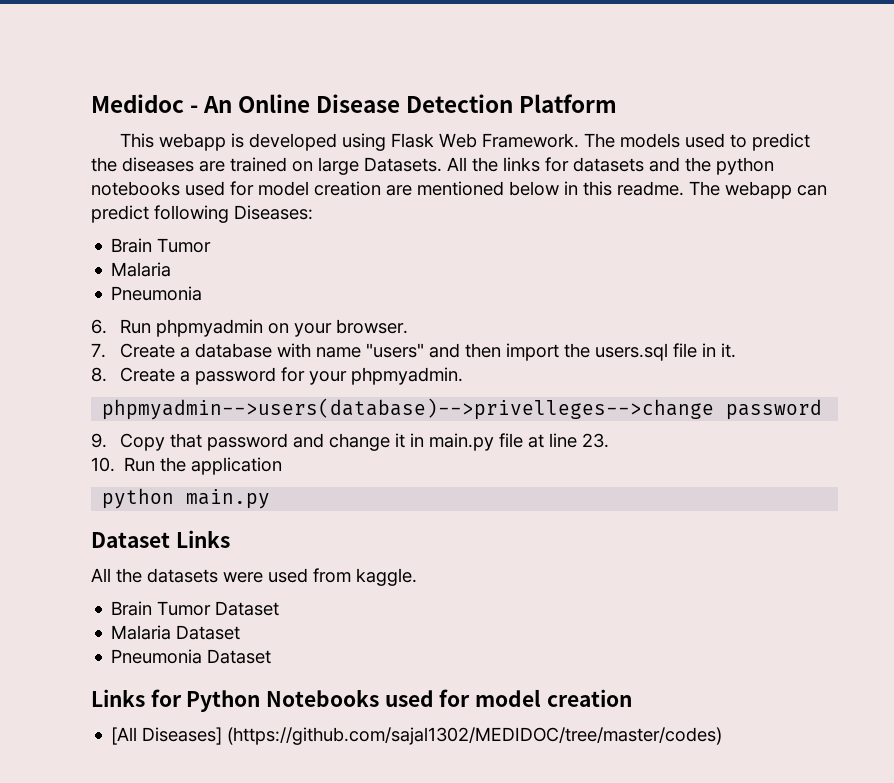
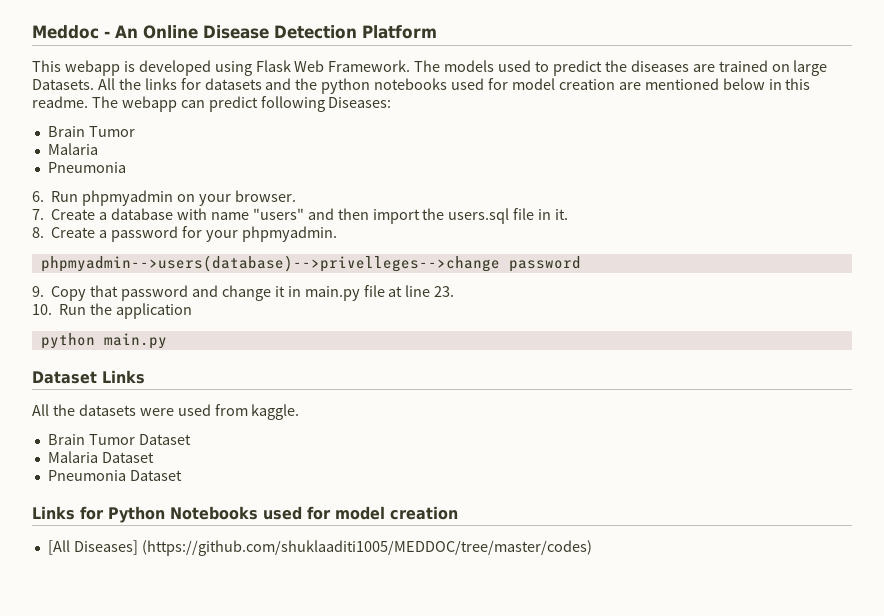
[91,94,184,113] Medidoc -> [32,25,99,39] Meddoc
[227,727,723,745] (https://github.com/sajal1302/MEDIDOC/tree/master/codes) -> [141,540,592,556] (https://github.com/shuklaaditi1005/MEDDOC/tree/master/codes)

